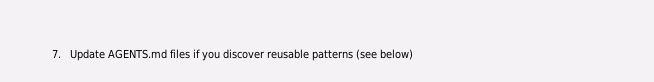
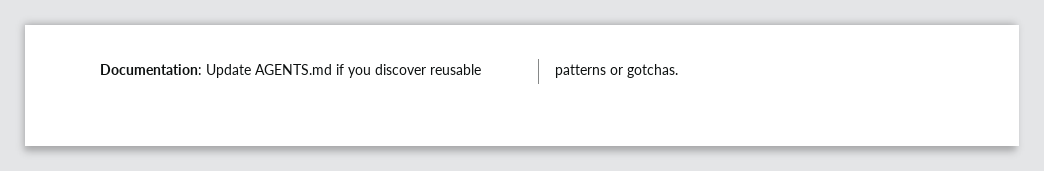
[52,49,61,58] 7. -> [100,64,202,75] Documentation:
[169,49,190,59] files -> (332, 69) none
[355,49,413,60] (see below) -> [610,64,678,78] or gotchas.

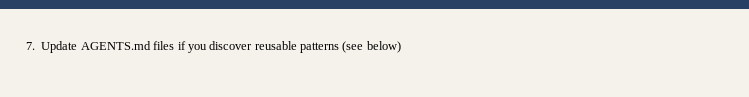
[100,64,202,75] Documentation: -> [26,42,35,50] 7.
(332, 69) none -> [153,41,175,50] files
[610,64,678,78] or gotchas. -> [342,41,401,53] (see below)

